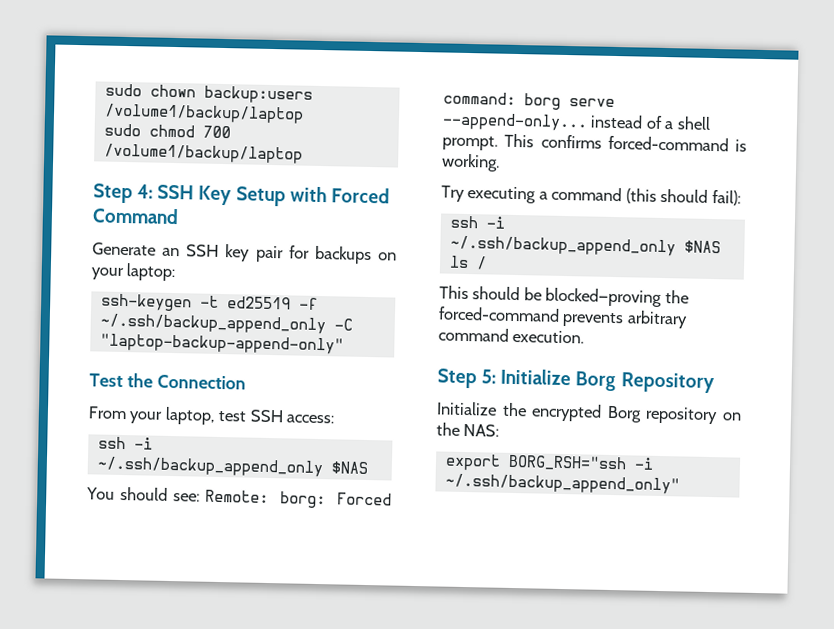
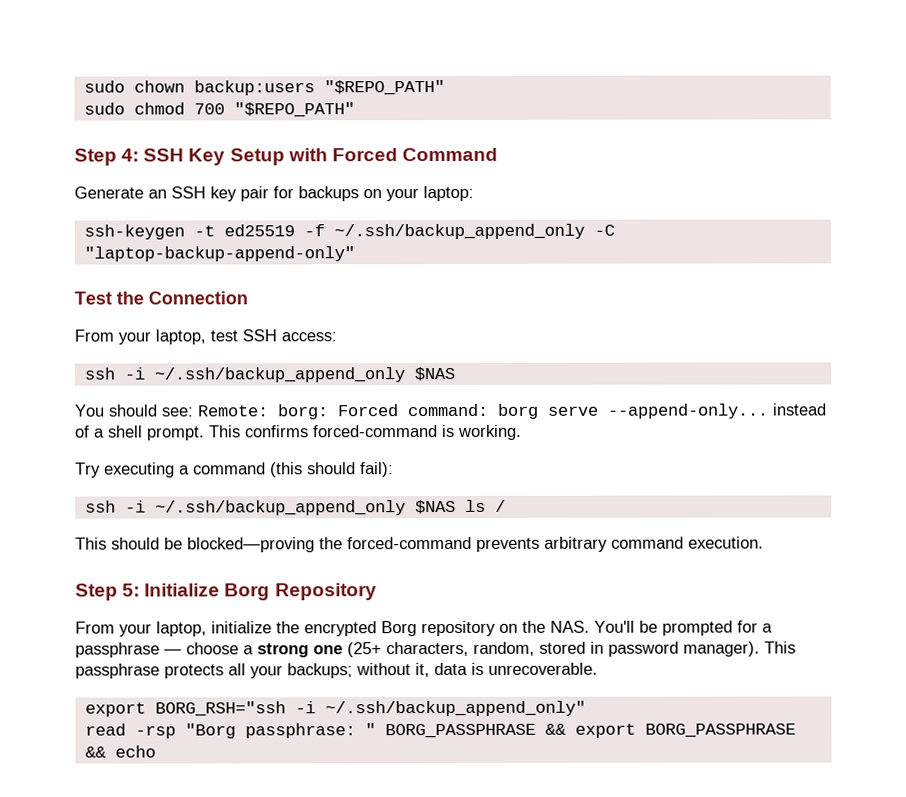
[103,103,304,124] /volume1/backup/laptop -> [323,80,445,96] "$REPO_PATH"
[103,143,303,164] /volume1/backup/laptop -> [233,102,355,118] "$REPO_PATH"
[436,401,497,416] Initialize -> [75,621,272,637] From your laptop, initialize
[463,423,500,437] [444,453,654,472] [444,473,680,495] NAS: // export BORG_RSH="ssh -i ~/.ssh/backup_append_only" -> [550,620,773,636] [75,641,796,658] [75,662,598,679] [84,700,586,717] [84,723,796,739] [84,745,156,758] NAS. You'll be prompted for a passphrase — choose a strong one (25+ characters, random, stored in password manager). This passphrase protects all your backups; without it, data is unrecoverable. // export BORG_RSH="ssh -i ~/.ssh/backup_append_only" // read -rsp "Borg passphrase: " BORG_PASSPHRASE && export BORG_PASSPHRASE && echo

